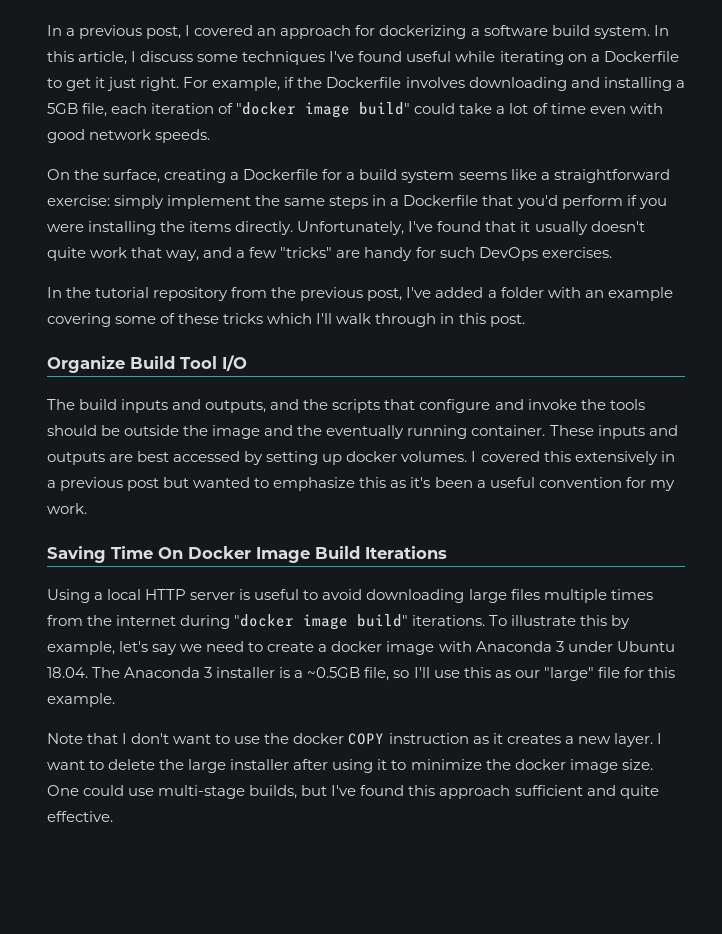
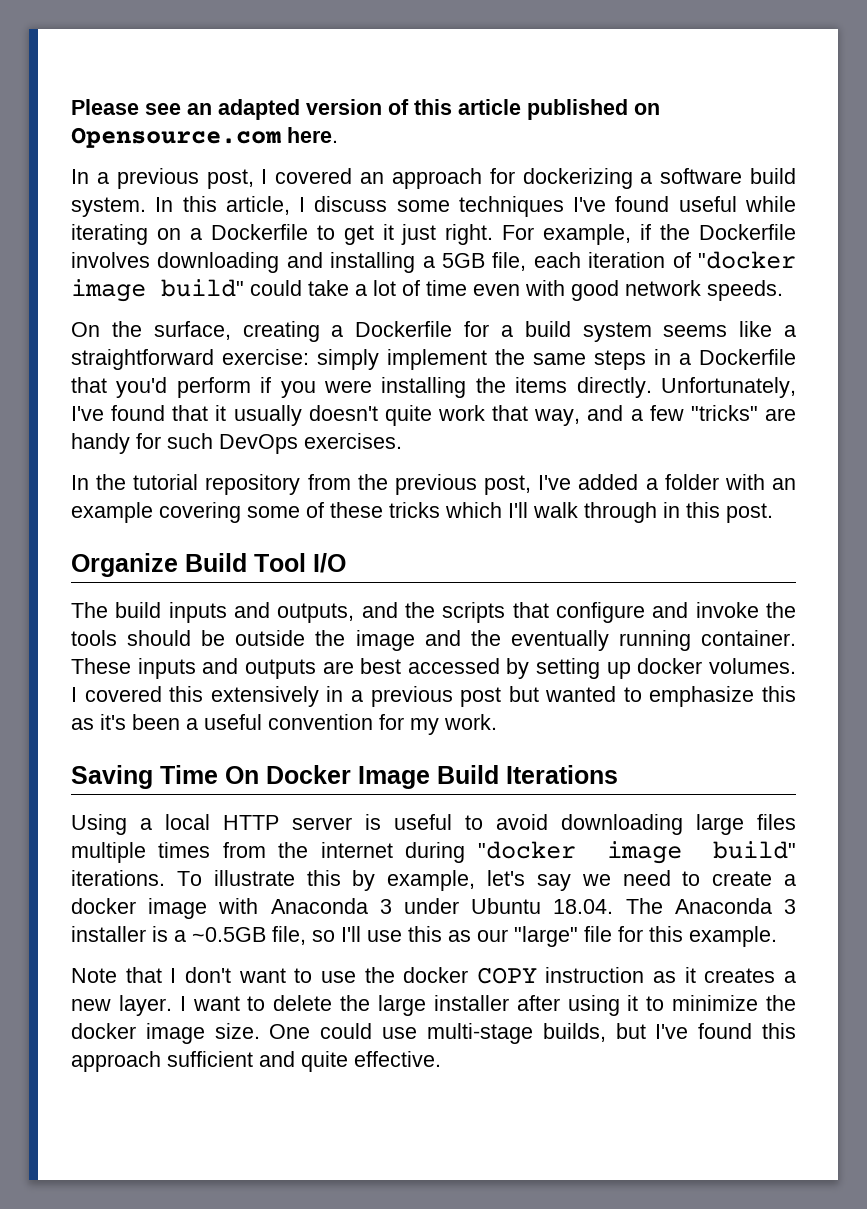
(47, 30) none -> [71,99,660,120] [71,127,338,148] Please see an adapted version of this article published on Opensource.com here. //

